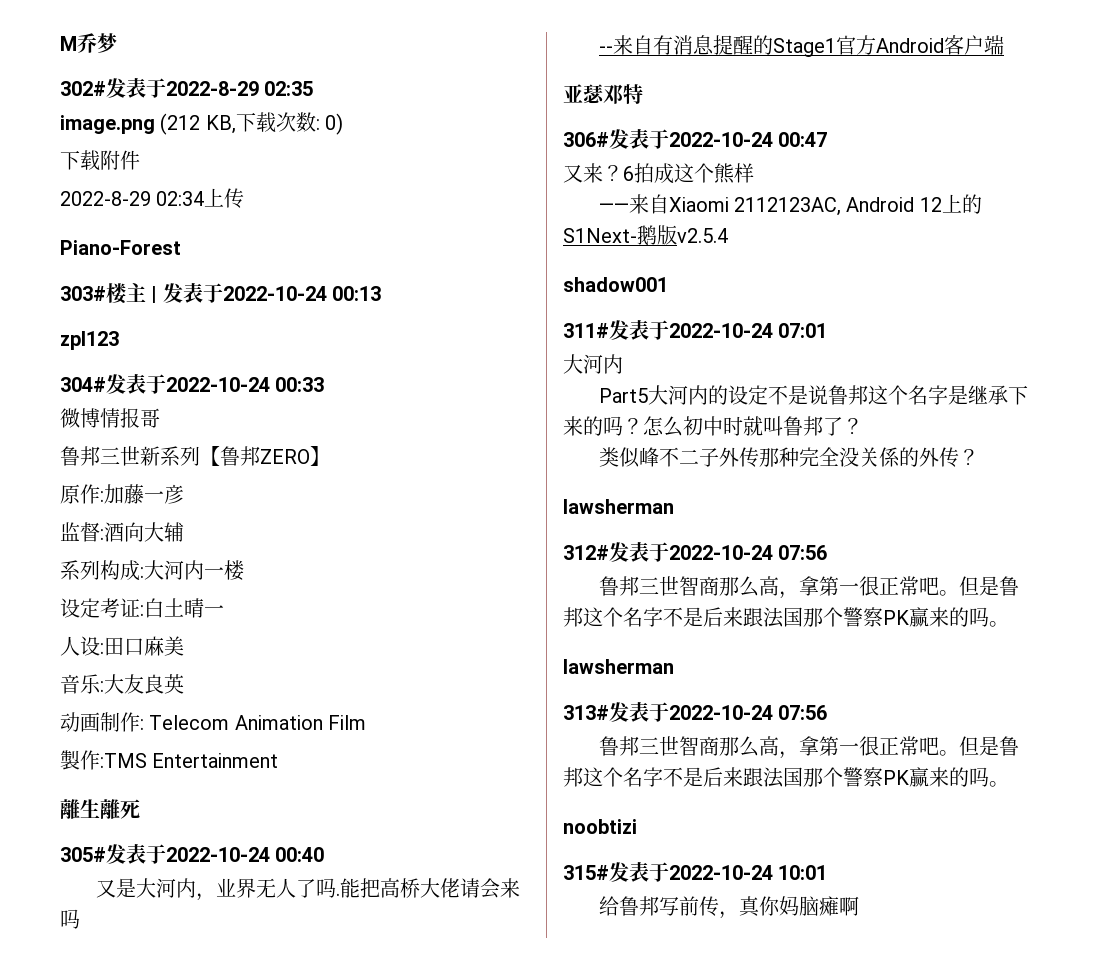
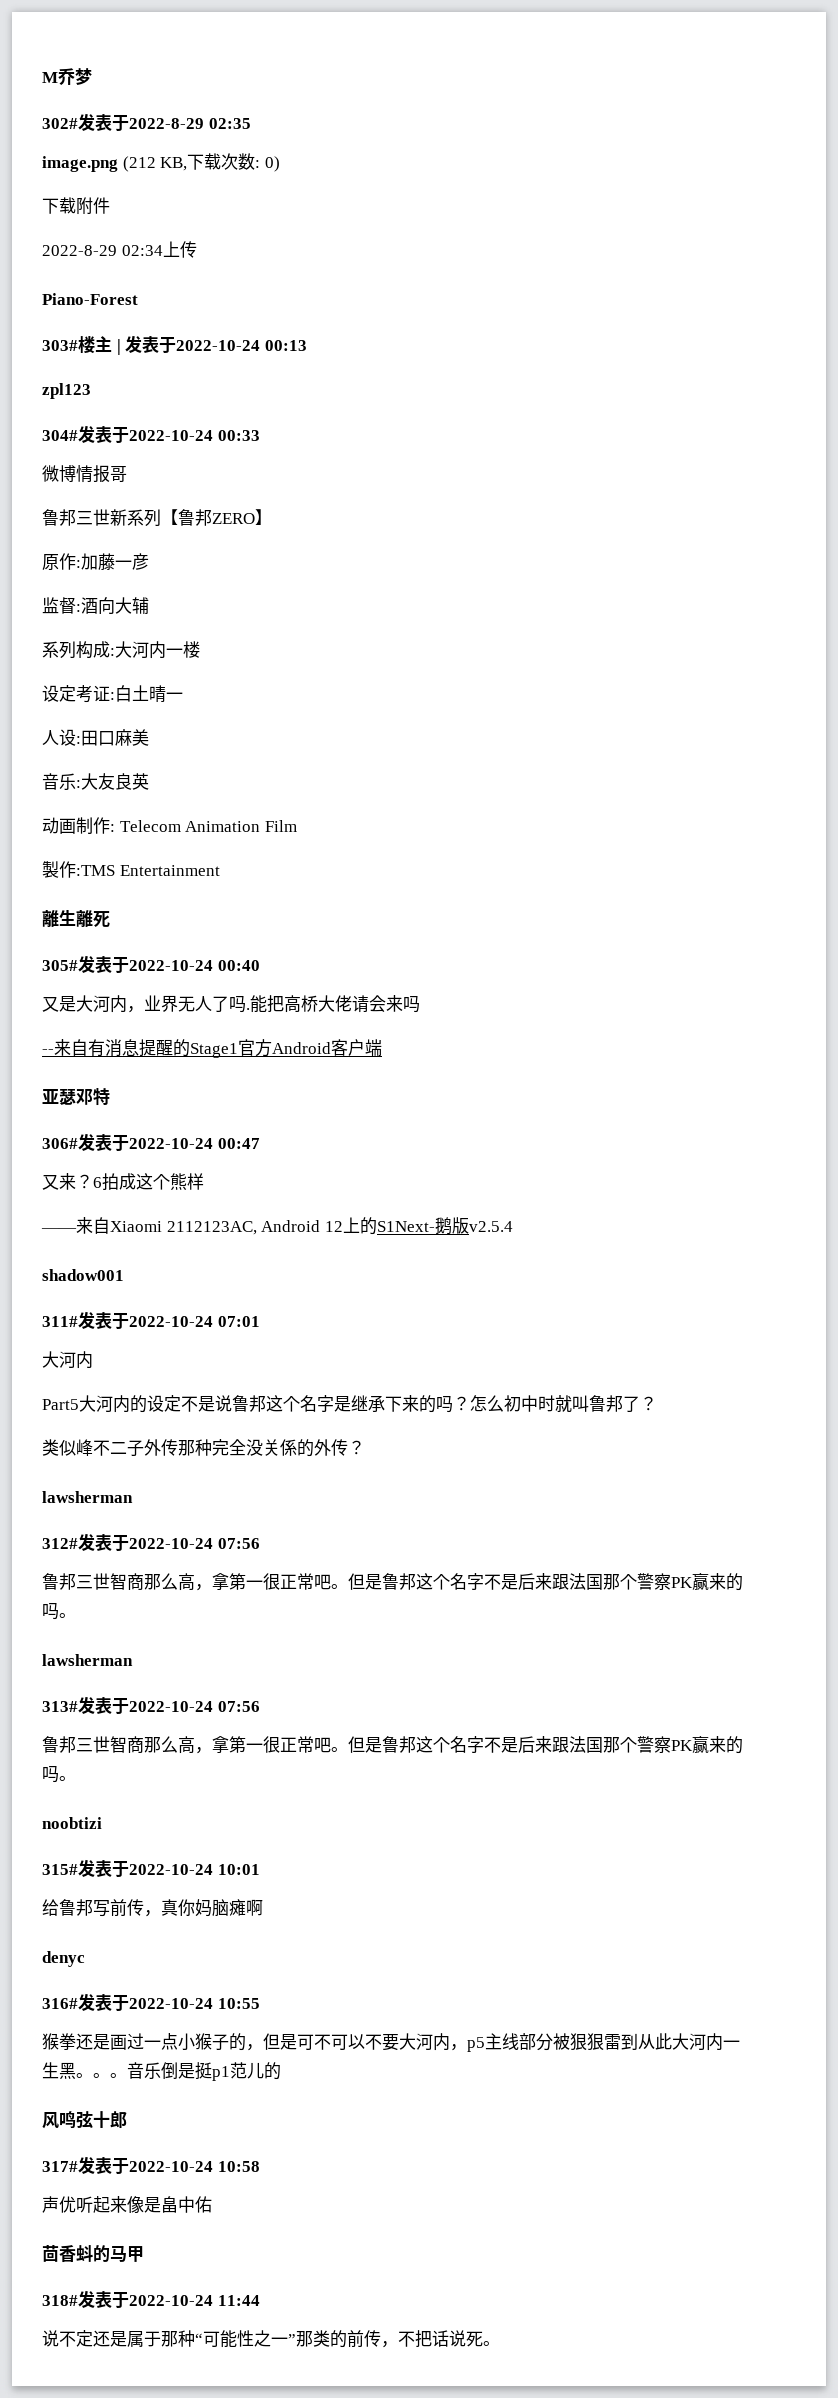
(859, 906) none -> [42,1951,85,1967] [42,1993,260,2011] [42,2033,740,2052] [42,2062,281,2081] [42,2111,127,2129] [42,2156,260,2174] [42,2196,212,2213] [42,2245,144,2263] [42,2290,260,2308] [42,2330,500,2348] // denyc // 316#发表于2022-10-24 10:55 // 猴拳还是画过一点小猴子的，但是可不可以不要大河内，p5主线部分被狠狠雷到从此大河内一生黑。。。音乐倒是挺p1范儿的 // 风鸣弦十郎 // 317#发表于2022-10-24 10:58 // 声优听起来像是畠中佑 // 茴香蚪的马甲 // 318#发表于2022-10-24 11:44 // 说不定还是属于那种“可能性之一”那类的前传，不把话说死。

